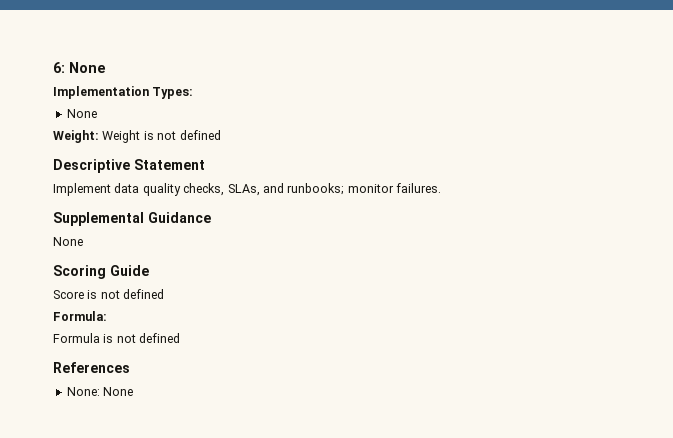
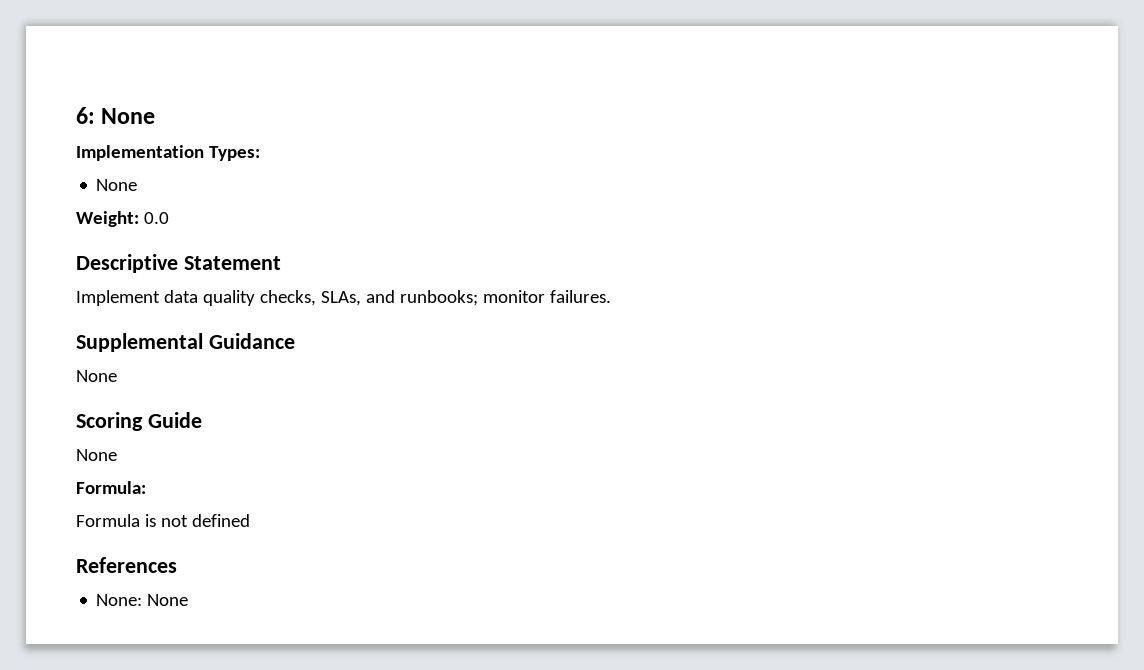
[102,130,221,143] Weight is not defined -> [143,212,169,224] 0.0
[53,289,165,299] // Score is not defined -> [76,449,117,461] // None

